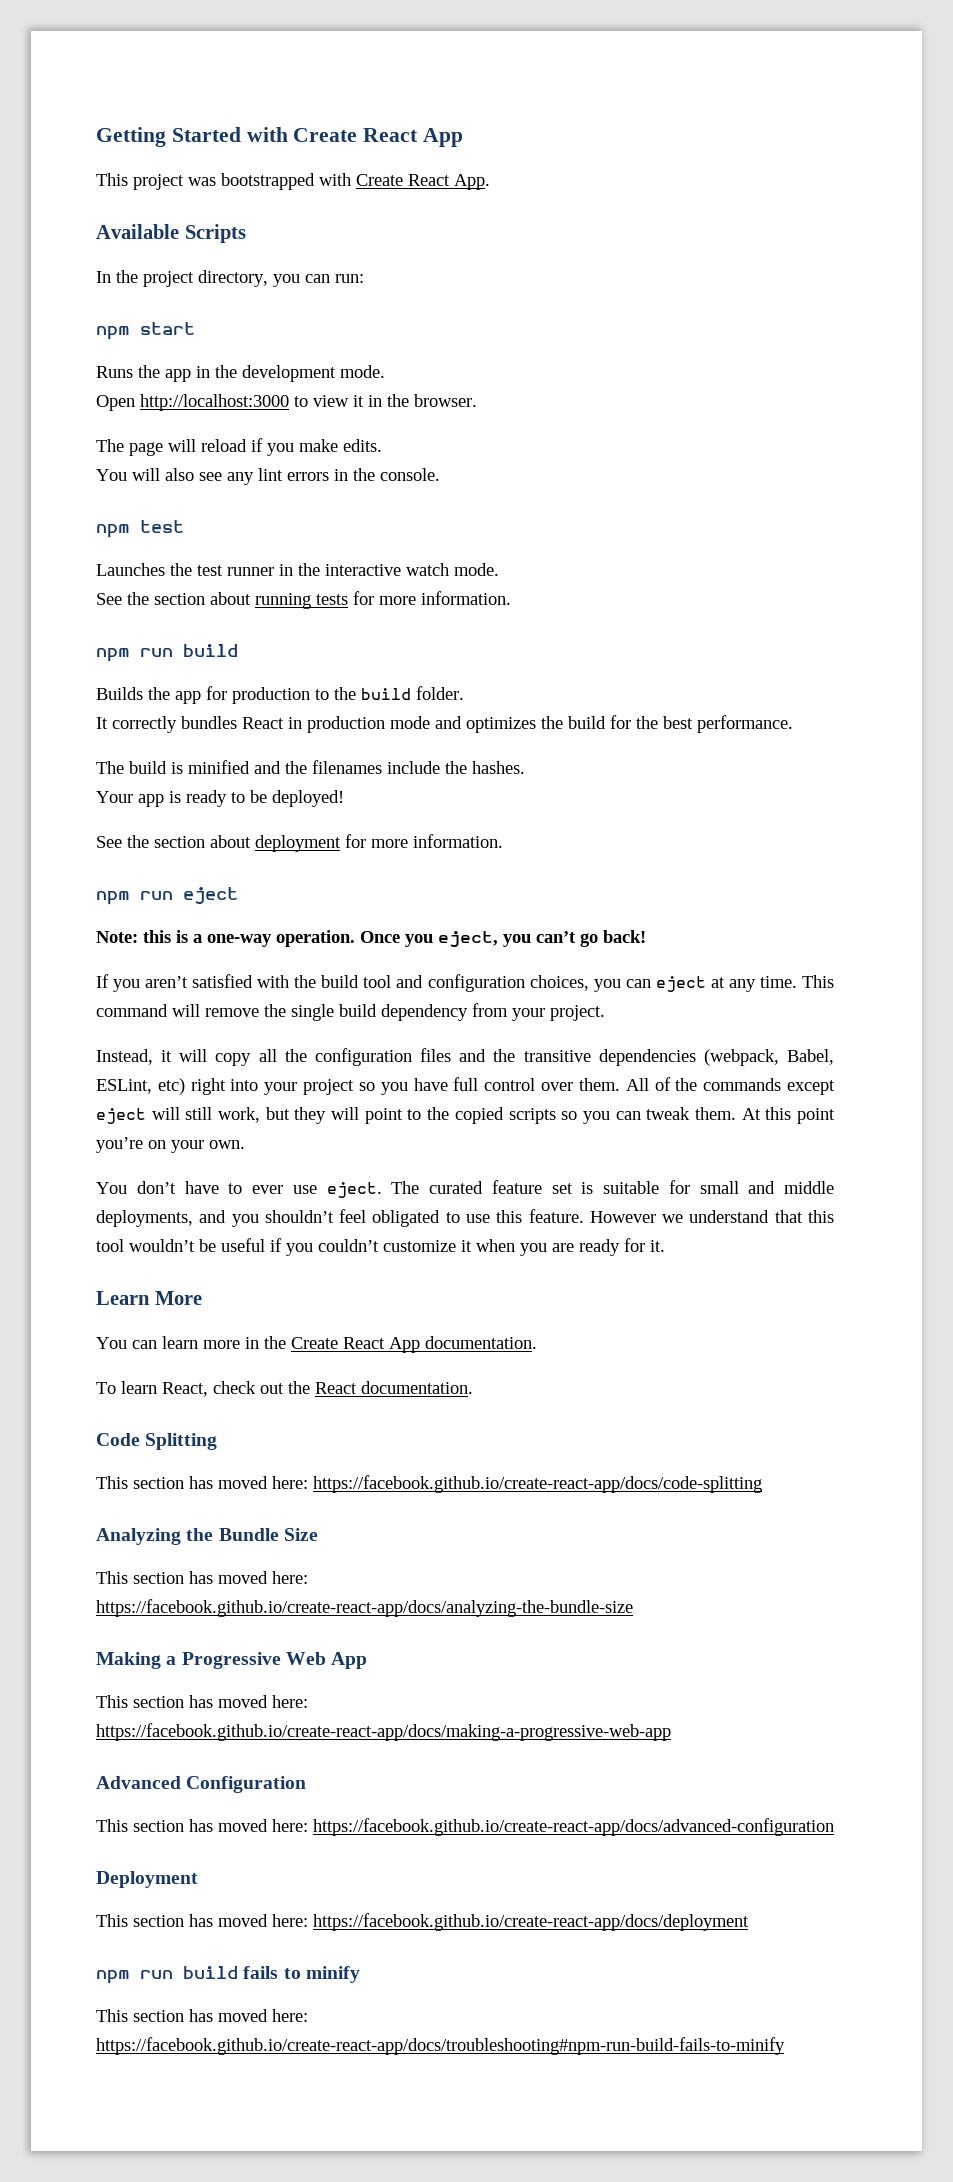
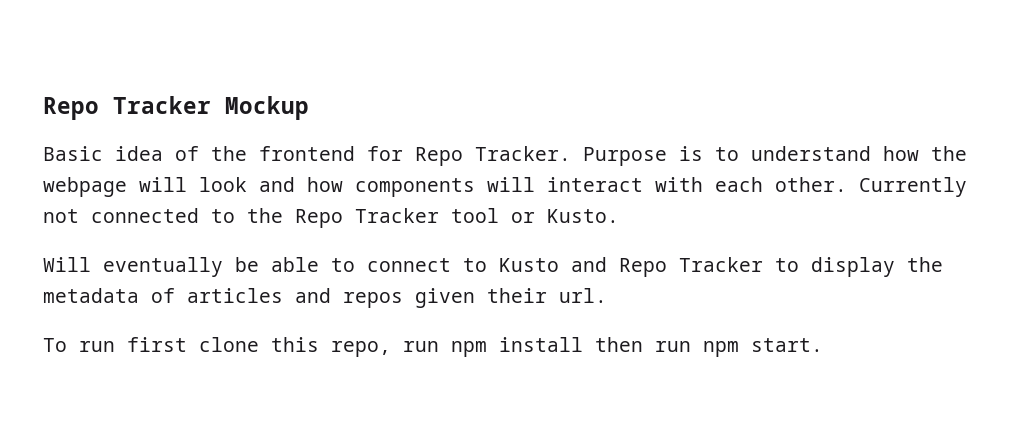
[96,127,464,147] [96,173,490,190] [96,224,246,243] [96,270,364,287] [96,322,195,340] [96,365,385,382] [96,394,477,411] [96,438,382,456] [96,468,440,485] [96,520,184,538] [96,563,499,576] [96,591,511,609] [96,644,238,662] [96,686,464,704] [96,715,793,733] [96,760,525,774] [96,790,344,807] [96,834,503,852] [96,887,238,905] [96,930,646,947] [96,974,834,992] [96,1003,605,1021] [96,1048,834,1066] [96,1077,836,1095] [96,1107,836,1124] [96,1137,245,1153] [96,1180,834,1198] [96,1209,835,1227] [96,1238,665,1256] [96,1291,202,1305] [96,1336,537,1353] [96,1381,473,1397] [96,1433,218,1450] [96,1475,762,1493] [96,1528,318,1545] [96,1571,308,1584] [96,1599,633,1617] [96,1652,368,1669] [96,1695,308,1708] [96,1723,671,1741] [96,1776,307,1793] [96,1818,834,1836] [96,1871,198,1888] [96,1913,749,1931] [96,1966,360,1984] [96,2009,308,2022] [96,2037,785,2055] Getting Started with Create React App // This project was bootstrapped with Create React App. // Available Scripts // In the project directory, you can run: // npm start // Runs the app in the development mode. // Open http://localhost:3000 to view it in the browser. // The page will reload if you make edits. // You will also see any lint errors in the console. // npm test // Launches the test runner in the interactive watch mode. // See the section about running tests for more information. // npm run build // Builds the app for production to the build folder. // It correctly bundles React in production mode and optimizes the build for the best performance. // The build is minified and the filenames include the hashes. // Your app is ready to be deployed! // See the section about deployment for more information. // npm run eject // Note: this is a one-way operation. Once you eject, you can’t go back! // If you aren’t satisfied with the build tool and configuration choices, you can eject at any time. This command will remove the single build dependency from your project. // Instead, it will copy all the configuration files and the transitive dependencies (webpack, Babel, ESLint, etc) right into your project so you have full control over them. All of the commands except eject will still work, but they will point to the copied scripts so you can tweak them. At this point you’re on your own. // You don’t have to ever use eject. The curated feature set is suitable for small and middle deployments, and you shouldn’t feel obligated to use this feature. However we understand that this tool wouldn’t be useful if you couldn’t customize it when you are ready for it. // Learn More // You can learn more in the Create React App documentation. // To learn React, check out the React documentation. // Code Splitting // This section has moved here: https://facebook.github.io/create-react-app/docs/code-splitting // Analyzing the Bundle Size // This section has moved here: https://facebook.github.io/create-react-app/docs/analyzing-the-bundle-size // Making a Progressive Web App // This section has moved here: https://facebook.github.io/create-react-app/docs/making-a-progressive-web-app // Advanced Configuration // This section has moved here: https://facebook.github.io/create-react-app/docs/advanced-configuration // Deployment // This section has moved here: https://facebook.github.io/create-react-app/docs/deployment // npm run build fails to minify // This section has moved here: https://facebook.github.io/create-react-app/docs/troubleshooting#npm-run-build-fails-to-minify -> [43,96,309,120] [43,146,967,166] [43,177,967,197] [43,208,619,228] [43,257,943,277] [43,288,607,308] [43,337,823,357] Repo Tracker Mockup // Basic idea of the frontend for Repo Tracker. Purpose is to understand how the webpage will look and how components will interact with each other. Currently not connected to the Repo Tracker tool or Kusto. // Will eventually be able to connect to Kusto and Repo Tracker to display the metadata of articles and repos given their url. // To run first clone this repo, run npm install then run npm start.

